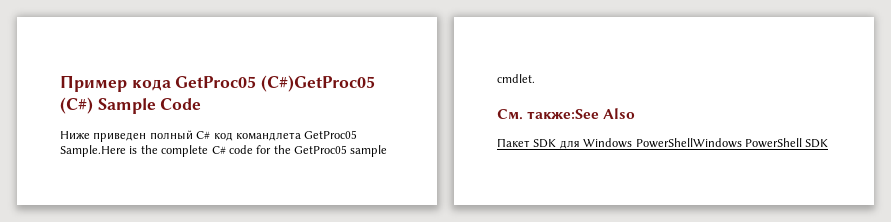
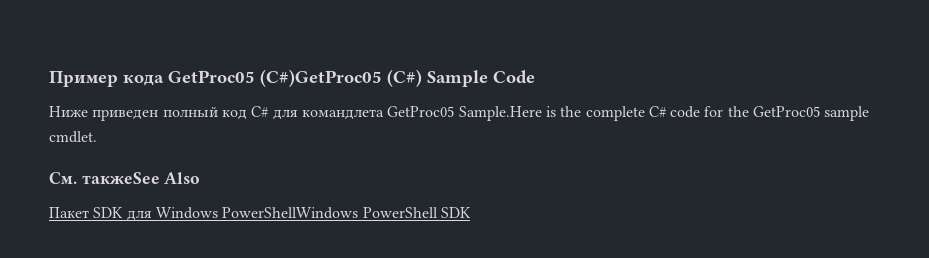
[196,131,233,141] C# код -> [221,106,298,120] код C# для
[527,109,600,119] также:See -> [81,172,160,184] такжеSee

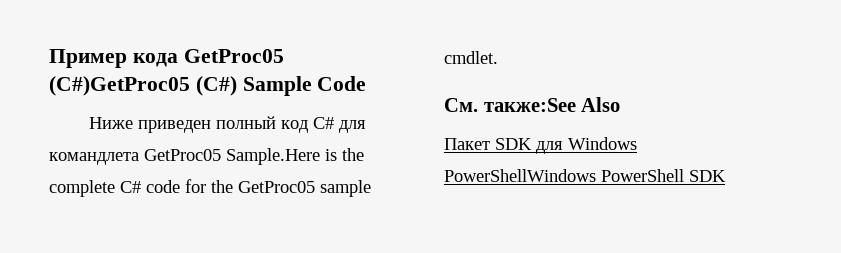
[81,172,160,184] такжеSee -> [483,98,576,112] также:See

